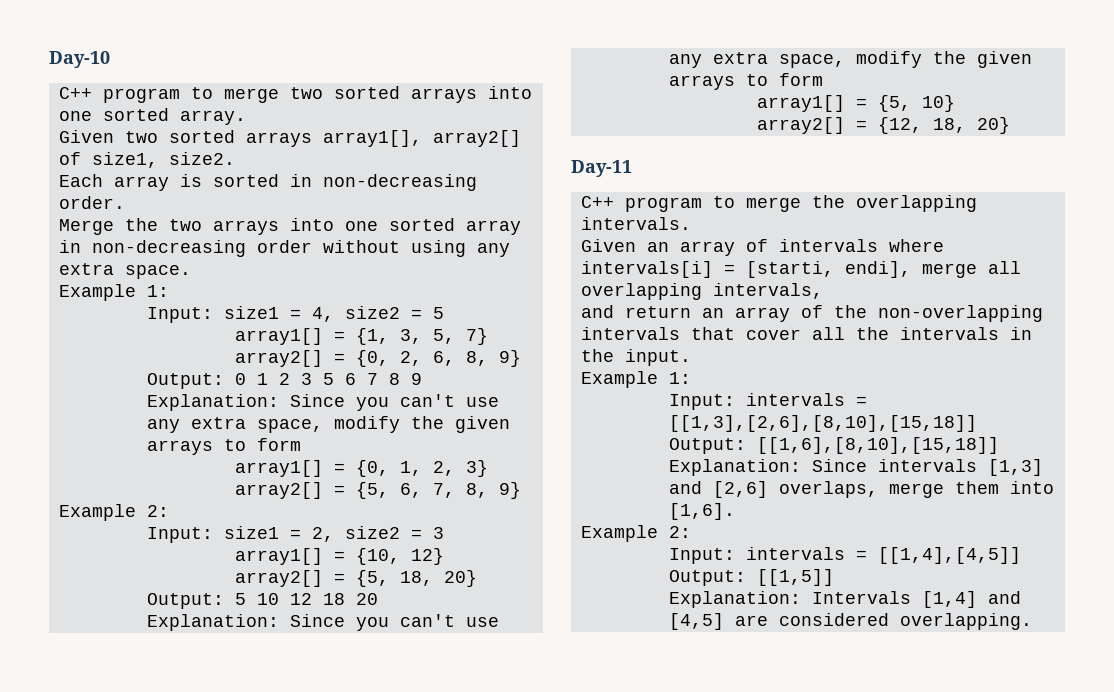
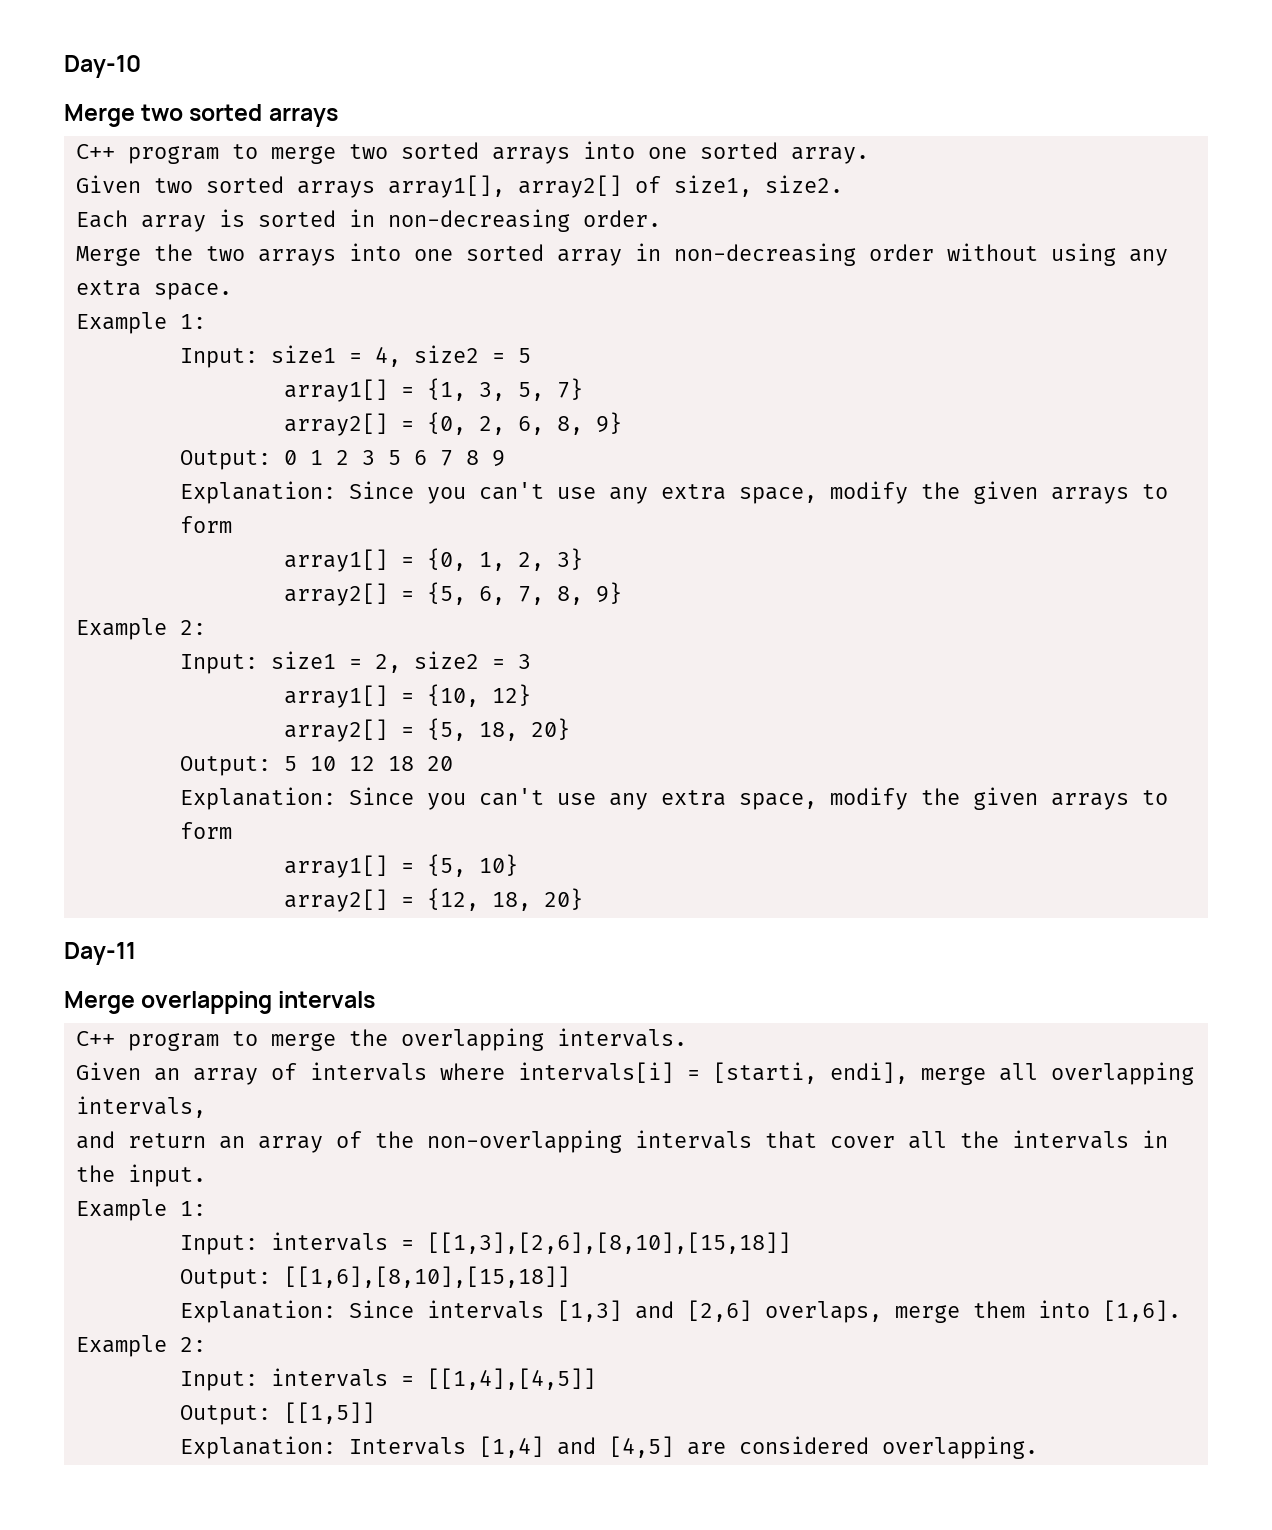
(110, 59) none -> [64,104,338,127] // Merge two sorted arrays
(632, 168) none -> [64,991,376,1014] // Merge overlapping intervals

